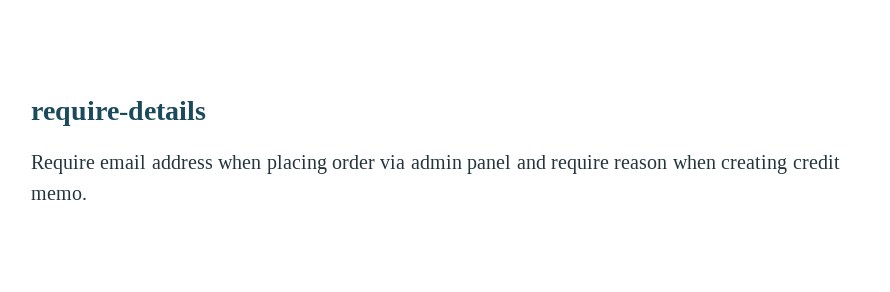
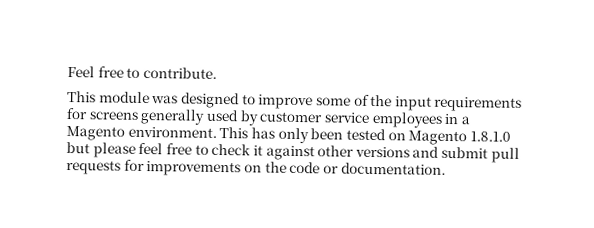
[31,101,206,126] [31,155,840,174] [31,190,87,200] require-details // Require email address when placing order via admin panel and require reason when creating credit memo. -> [67,65,217,79] [67,90,523,112] [66,107,470,128] [66,125,511,146] [66,141,520,163] [66,159,446,177] Feel free to contribute. // This module was designed to improve some of the input requirements for screens generally used by customer service employees in a Magento environment. This has only been tested on Magento 1.8.1.0 but please feel free to check it against other versions and submit pull requests for improvements on the code or documentation.

